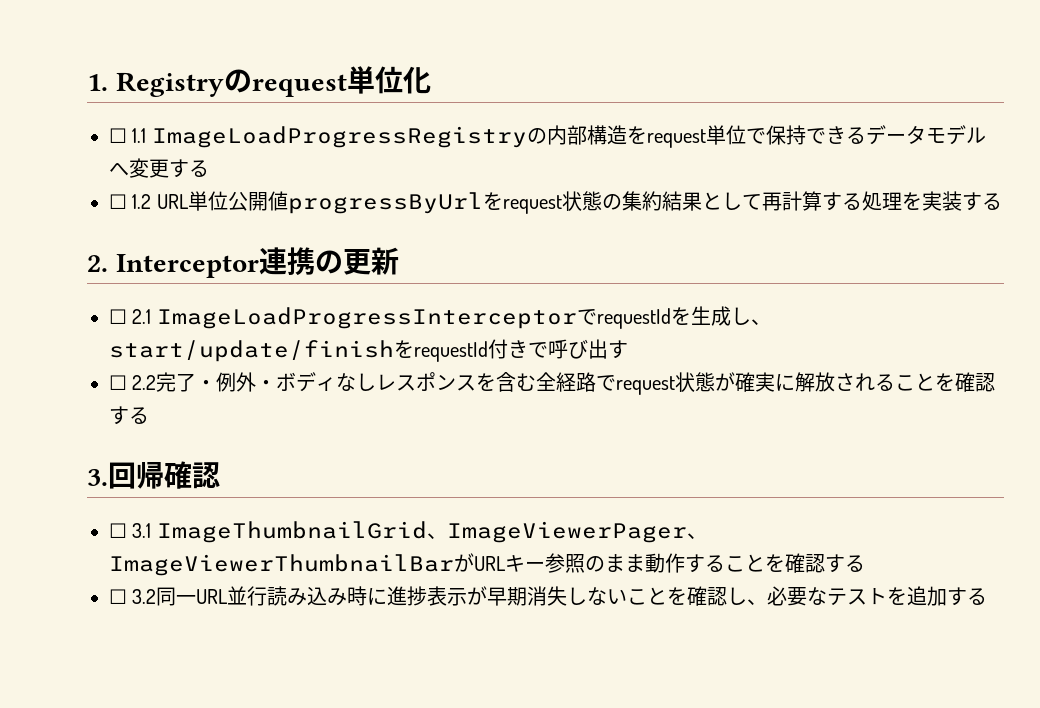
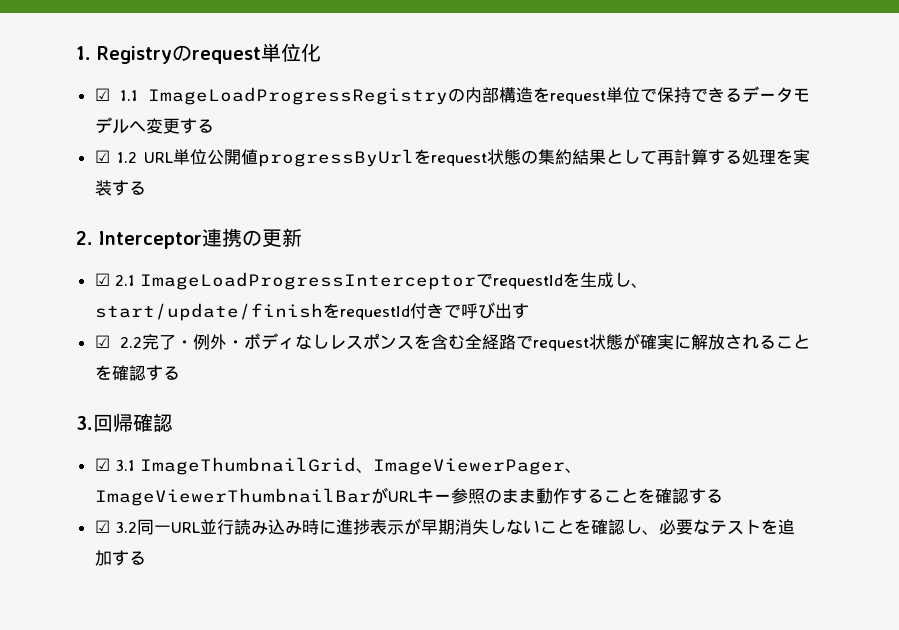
[109,128,127,143] ☐ -> [94,88,110,101] ☑
[109,194,127,209] ☐ -> [94,150,110,163] ☑
[109,309,127,324] ☐ -> [94,273,110,286] ☑
[109,375,127,390] ☐ -> [94,335,110,348] ☑
[109,523,127,538] ☐ -> [94,458,110,471] ☑
[109,589,127,604] ☐ -> [94,520,110,533] ☑

